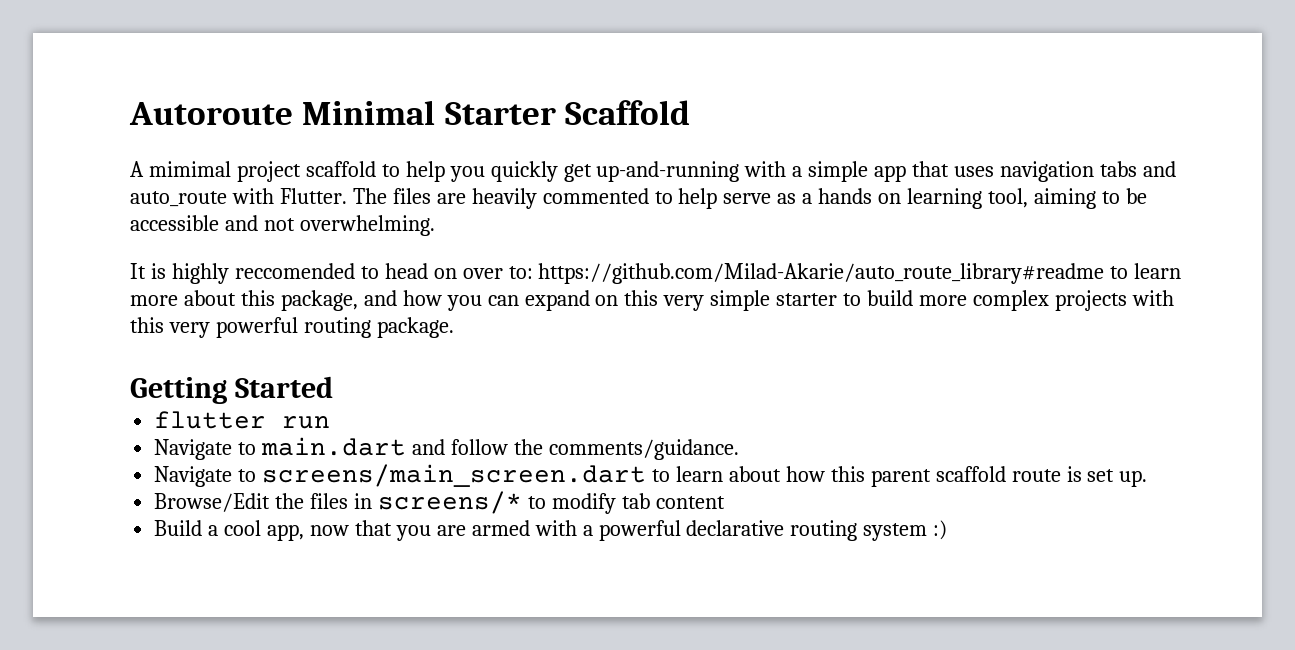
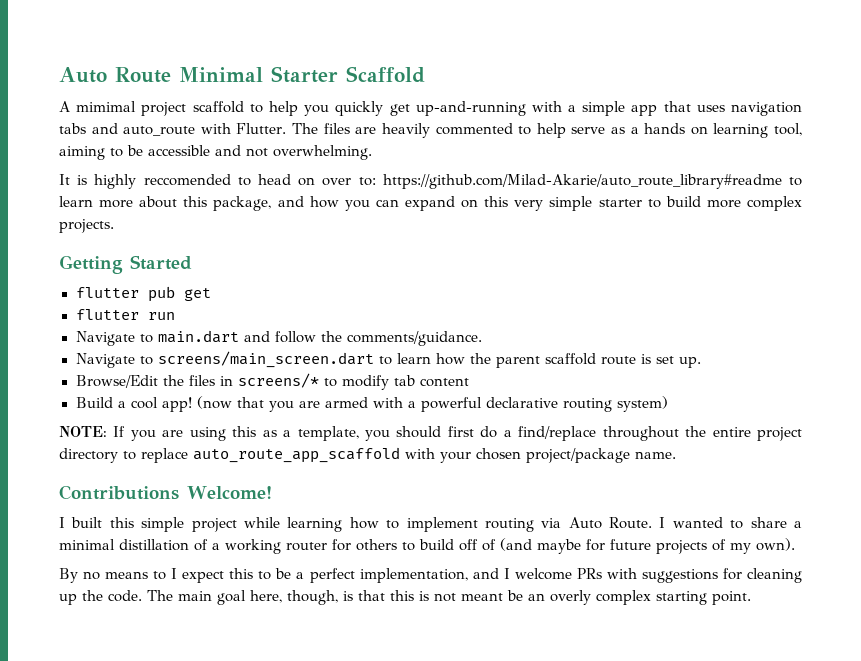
[129,102,293,125] Autoroute -> [59,67,171,83] Auto Route
[1054,290,1174,311] [130,317,454,338] projects with this very powerful routing package. -> [59,219,114,233] projects.
(333, 387) none -> [75,286,211,302] // flutter pub get
[728,466,865,482] about how this -> [435,353,491,365] how the
[267,524,349,541] app, now -> [161,396,232,412] app! (now
[863,520,948,541] system :) -> [616,396,668,412] [59,426,803,441] [59,447,676,463] [59,485,272,500] [59,517,803,532] [59,538,795,554] [59,568,803,583] [59,590,751,605] system) // NOTE: If you are using this as a template, you should first do a find/replace throughout the entire project directory to replace auto_route_app_scaffold with your chosen project/package name. // Contributions Welcome! // I built this simple project while learning how to implement routing via Auto Route. I wanted to share a minimal distillation of a working router for others to build off of (and maybe for future projects of my own). // By no means to I expect this to be a perfect implementation, and I welcome PRs with suggestions for cleaning up the code. The main goal here, though, is that this is not meant be an overly complex starting point.

